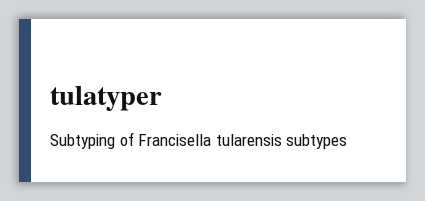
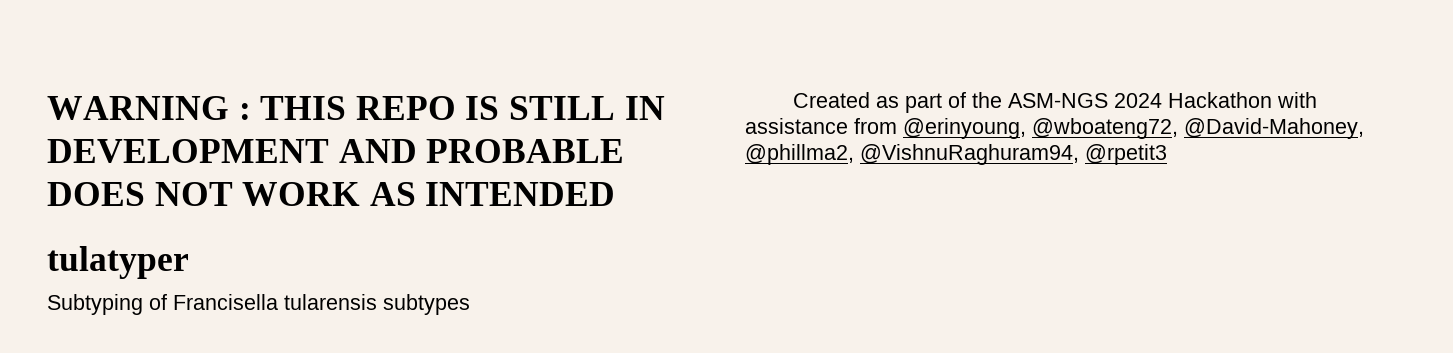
(50, 98) none -> [47,96,665,120] [47,139,625,163] [47,182,616,206] WARNING : THIS REPO IS STILL IN DEVELOPMENT AND PROBABLE DOES NOT WORK AS INTENDED //
(348, 141) none -> [793,92,1318,113] [745,118,1364,139] [745,144,1167,165] // Created as part of the ASM-NGS 2024 Hackathon with assistance from @erinyoung, @wboateng72, @David-Mahoney, @phillma2, @VishnuRaghuram94, @rpetit3

